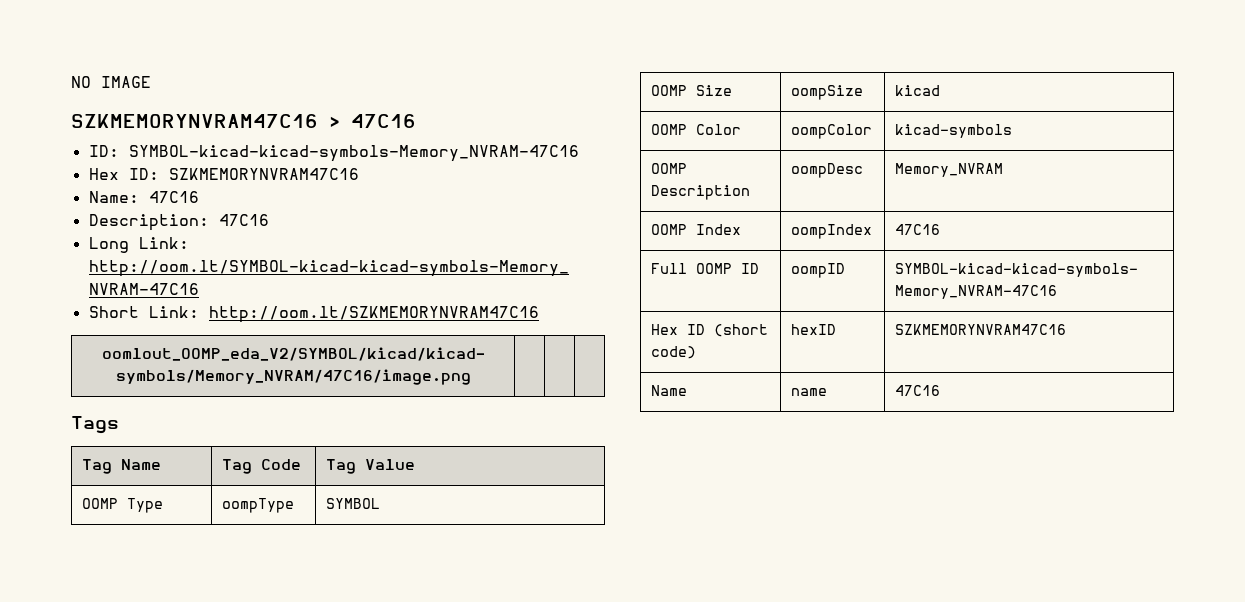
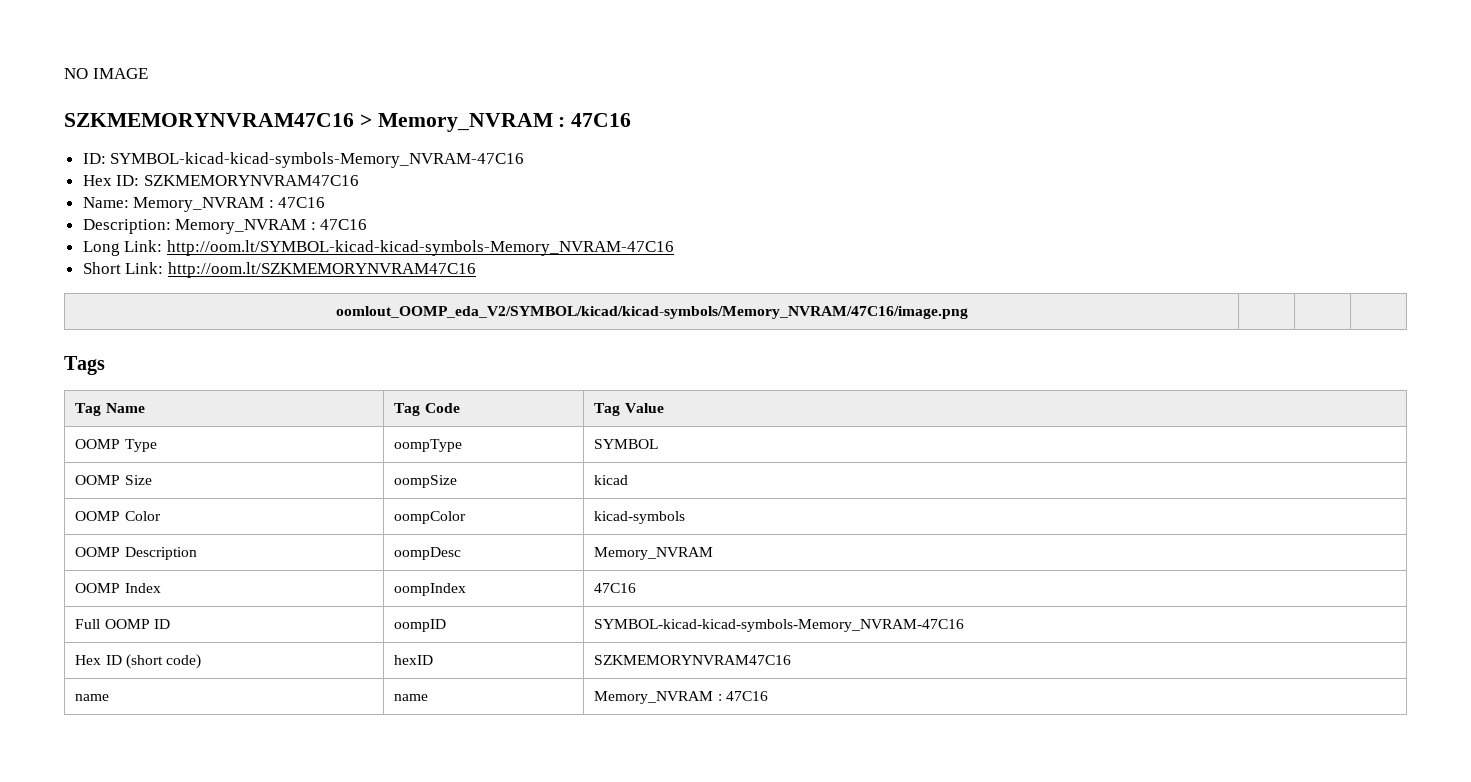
(340, 122) none -> [377,113,566,132] Memory_NVRAM :
(139, 197) none -> [133,197,274,212] Memory_NVRAM :
(209, 222) none -> [175,219,316,234] Memory_NVRAM :
[650,385,687,396] [790,388,827,396] Name | name | -> [75,694,110,701] [394,694,429,701] [594,691,722,704] name | name | Memory_NVRAM :

